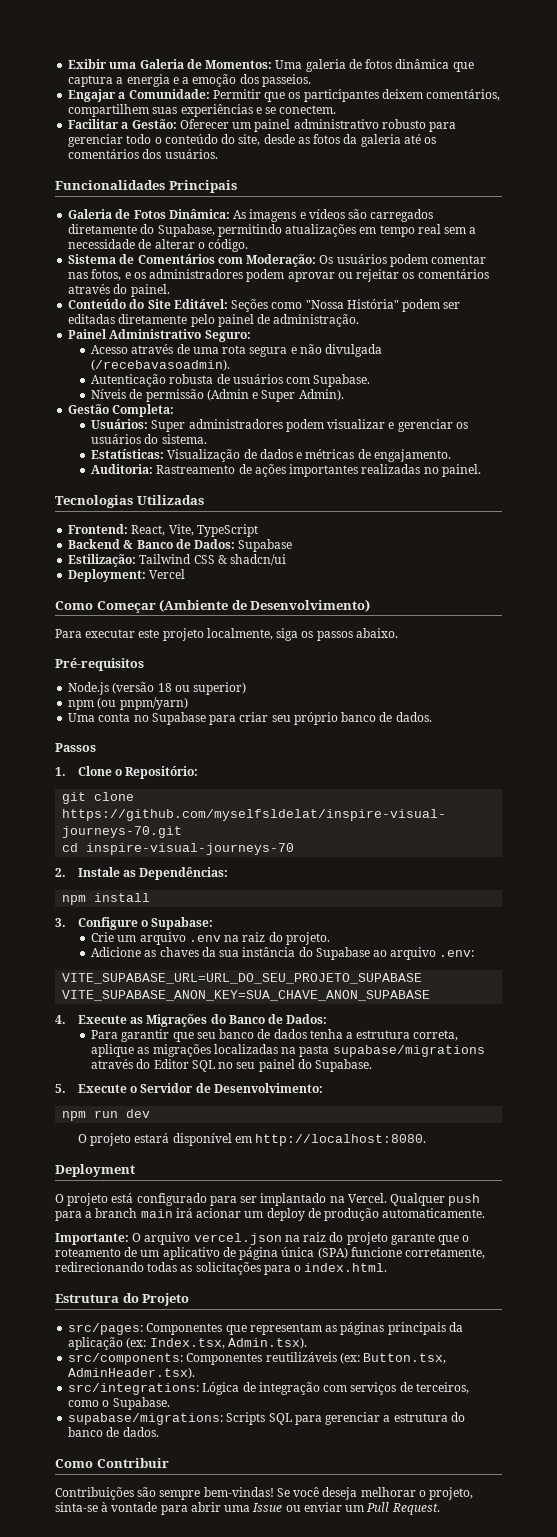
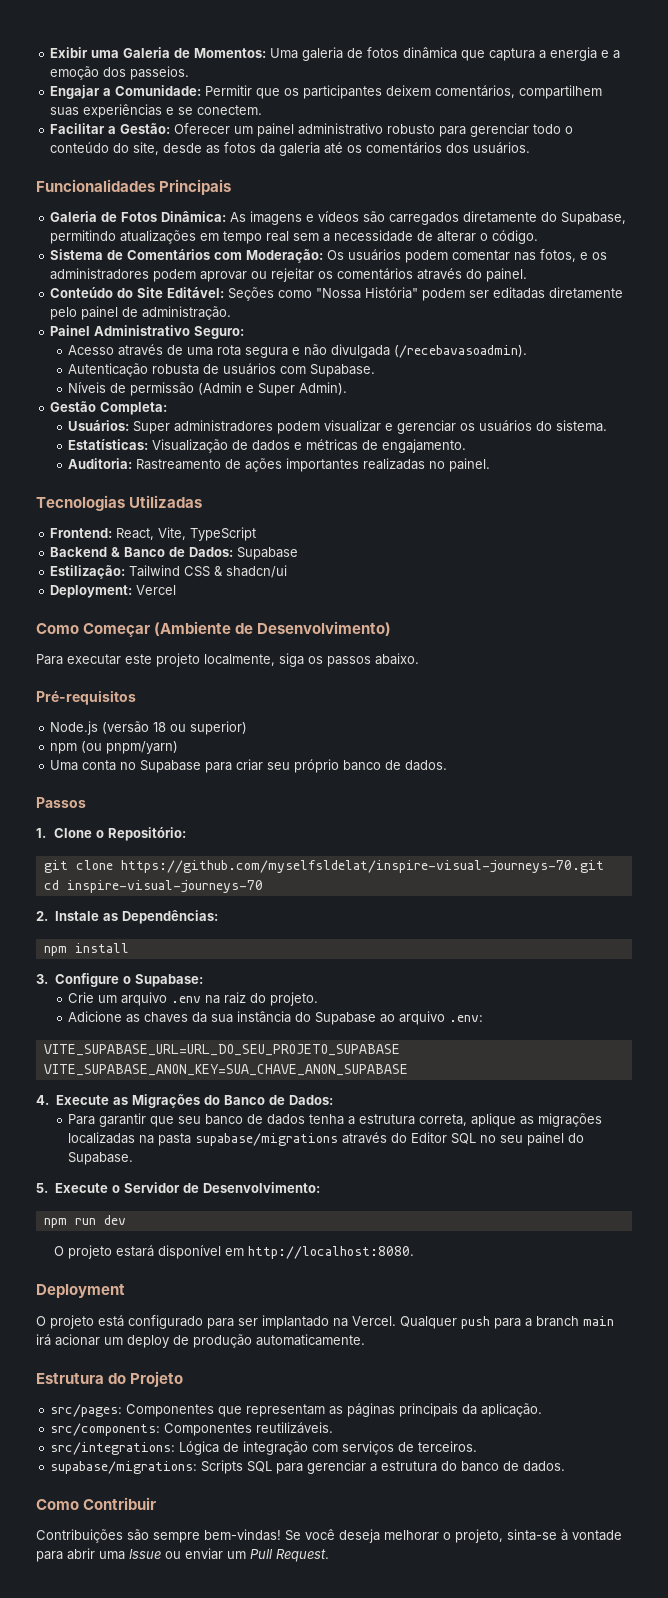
[55,1232,470,1245] [55,1247,486,1260] [55,1262,388,1275] // Importante: O arquivo vercel.json na raiz do projeto garante que o roteamento de um aplicativo de página única (SPA) funcione corretamente, redirecionando todas as solicitações para o index.html. -> (365, 1340) none
[68,1337,307,1350] [68,1352,447,1365] [68,1367,196,1379] aplicação (ex: Index.tsx, Admin.tsx). // src/components: Componentes reutilizáveis (ex: Button.tsx, AdminHeader.tsx). -> [481,1403,543,1417] [50,1422,334,1436] aplicação. // src/components: Componentes reutilizáveis.
[415,1382,469,1394] [68,1397,170,1410] terceiros, como o Supabase. -> [418,1441,478,1452] terceiros.

